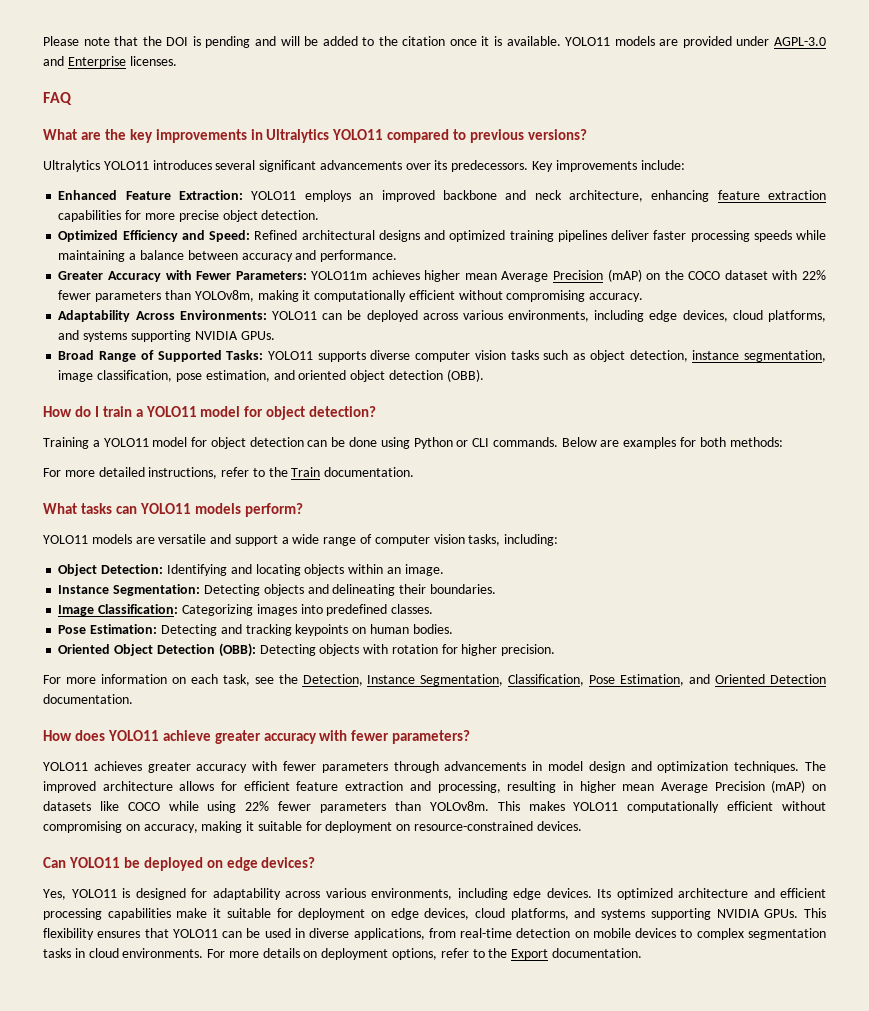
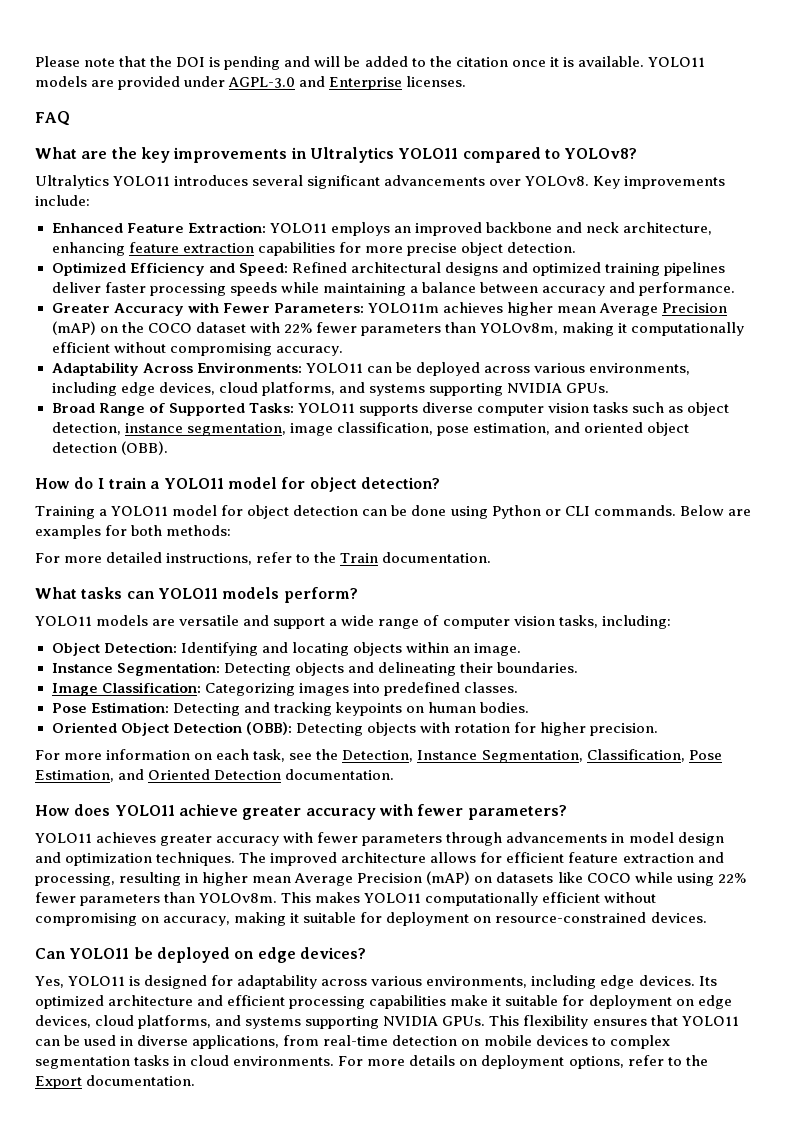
[470,129,588,143] previous versions? -> [564,148,638,159] YOLOv8?
[434,160,529,172] its predecessors. -> [525,176,590,186] YOLOv8.

